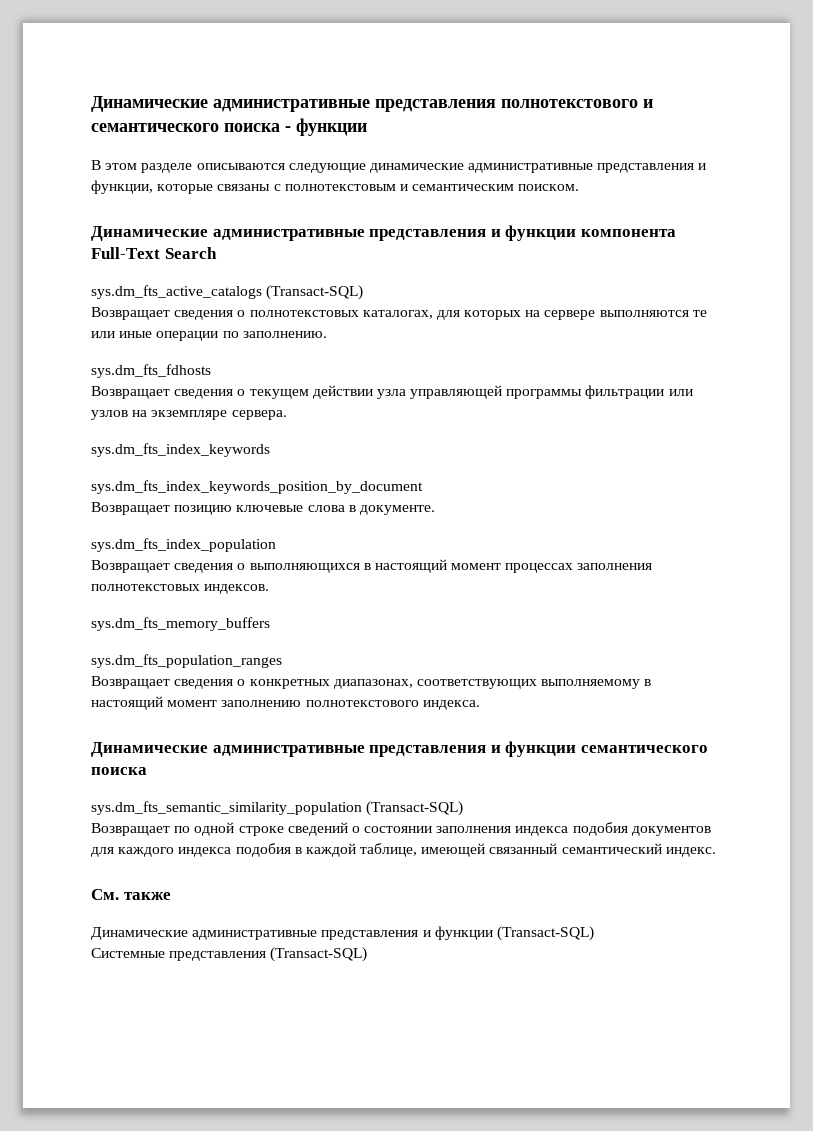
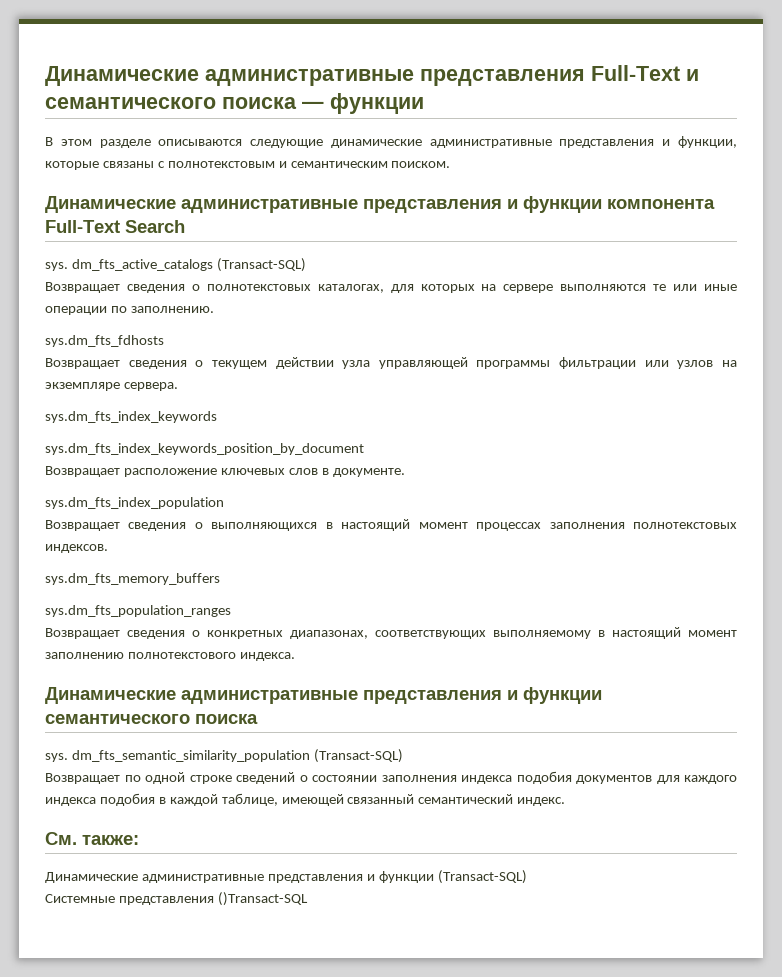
[91,96,638,112] Динамические административные представления полнотекстового -> [45,65,680,86] Динамические административные представления Full-Text
[285,126,291,132] - -> [302,101,324,109] —
[91,285,262,299] sys.dm_fts_active_catalogs -> [45,259,213,271] sys. dm_fts_active_catalogs
[174,505,345,515] позицию ключевые слова -> [123,468,318,477] расположение ключевых слов
[91,801,362,815] sys.dm_fts_semantic_similarity_population -> [45,750,310,762] sys. dm_fts_semantic_similarity_population
[123,892,171,900] также -> [82,835,139,845] также:
[270,947,368,962] (Transact-SQL) -> [217,892,308,906] ()Transact-SQL

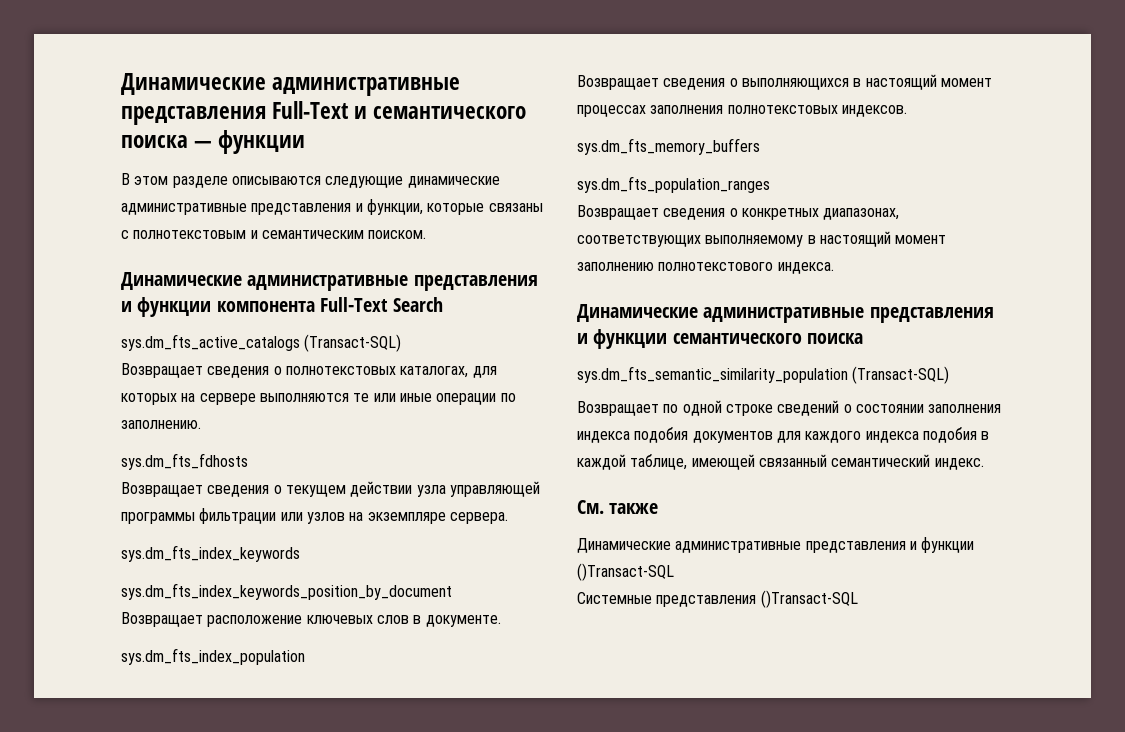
[45,259,213,271] sys. dm_fts_active_catalogs -> [121,334,300,351] sys.dm_fts_active_catalogs
[45,750,310,762] sys. dm_fts_semantic_similarity_population -> [577,366,848,383] sys.dm_fts_semantic_similarity_population
[82,835,139,845] [45,870,527,884] также: // Динамические административные представления и функции (Transact-SQL) -> [609,503,659,514] [577,537,975,553] [577,563,674,581] также // Динамические административные представления и функции ()Transact-SQL

